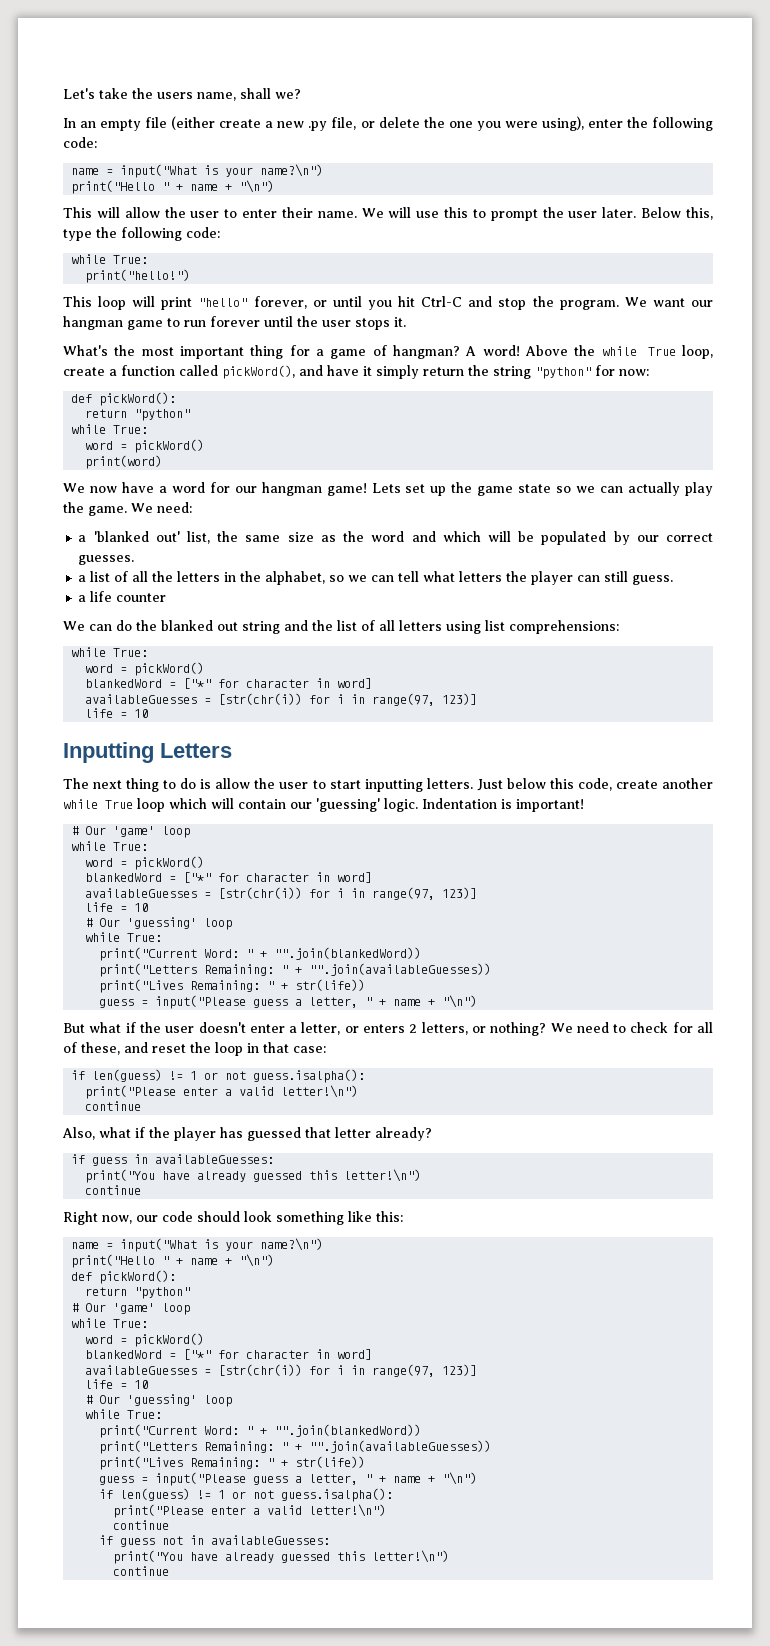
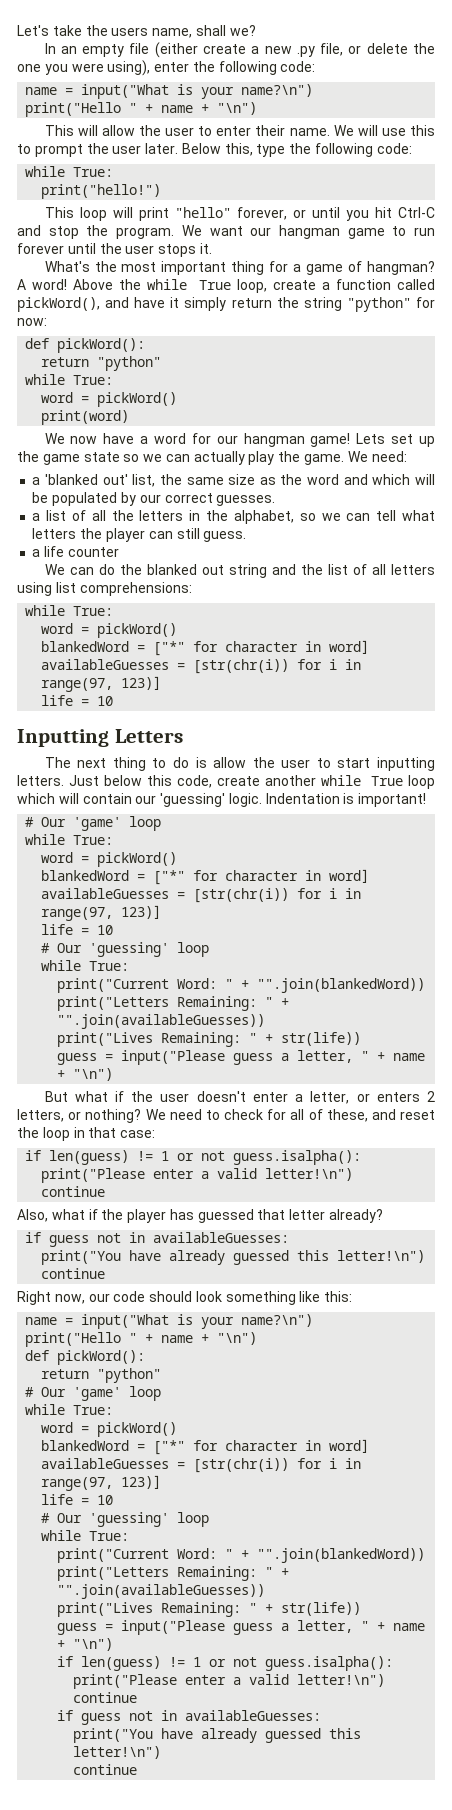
(128, 1161) none -> [97,1233,122,1243] not

